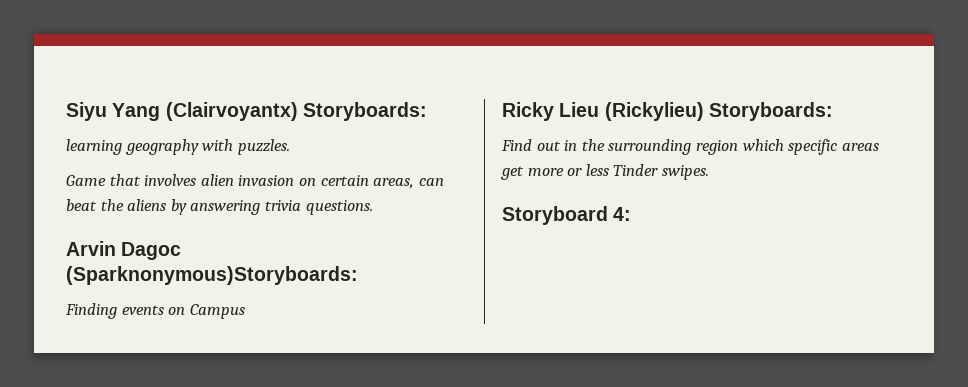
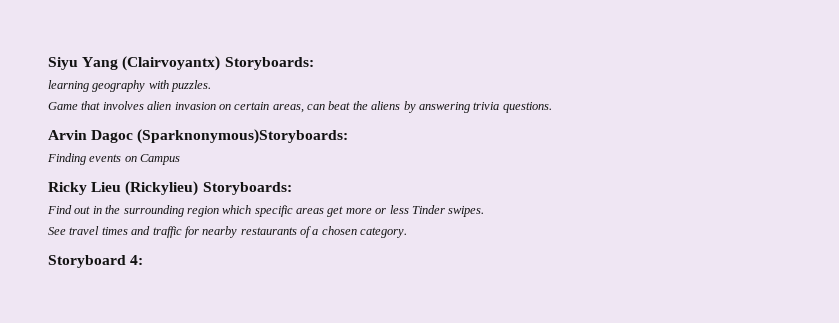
(709, 172) none -> [48,226,408,238] // See travel times and traffic for nearby restaurants of a chosen category.

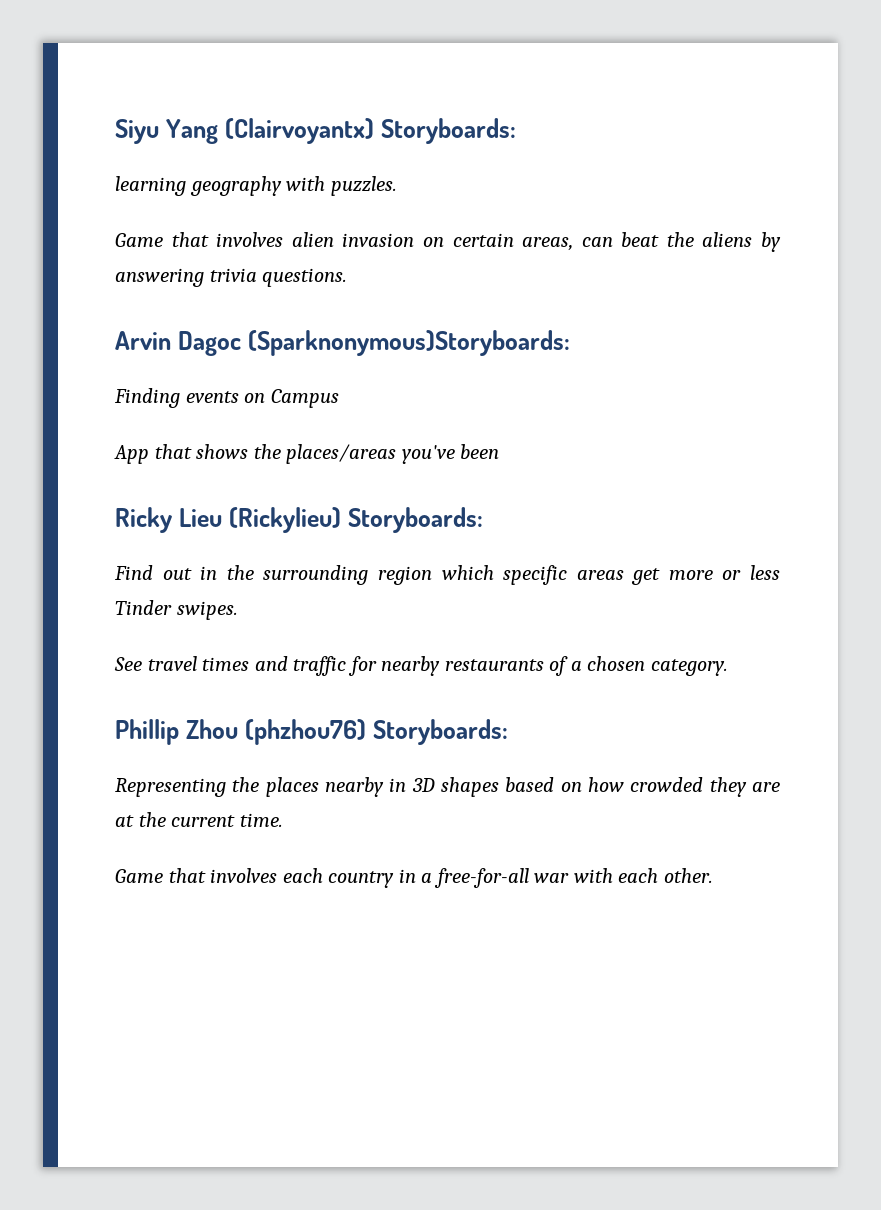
(181, 159) none -> [114,444,500,464] // App that shows the places/areas you've been
[48,255,144,268] Storyboard 4: -> [115,719,508,745] [115,777,780,797] [115,812,283,827] [115,868,713,888] Phillip Zhou (phzhou76) Storyboards: // Representing the places nearby in 3D shapes based on how crowded they are at the current time. // Game that involves each country in a free-for-all war with each other.

